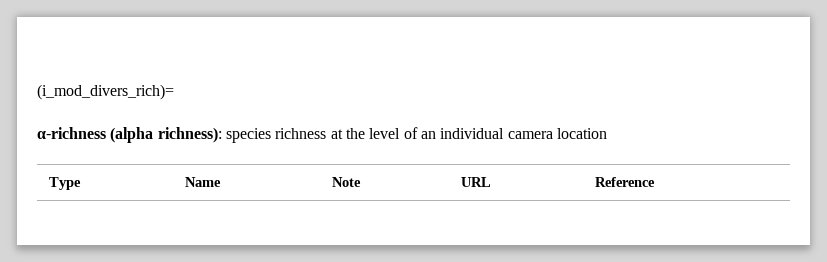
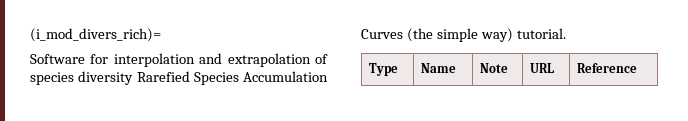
[37,127,607,143] α-richness (alpha richness): species richness at the level of an individual camera location -> [30,53,328,67] [30,71,328,85] [361,28,566,42] Software for interpolation and extrapolation of species diversity Rarefied Species Accumulation Curves (the simple way) tutorial.

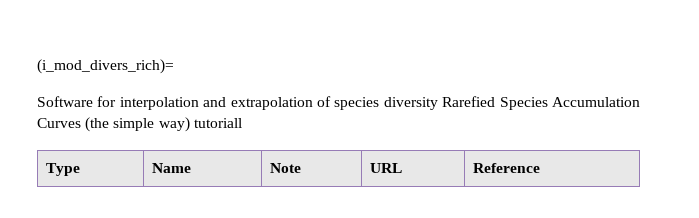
[516,28,566,39] tutorial. -> [193,118,242,128] tutoriall

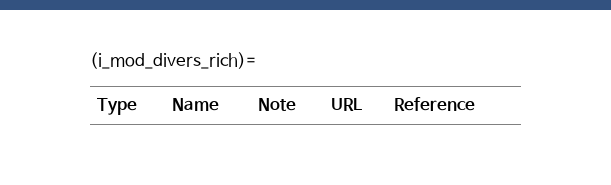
[37,96,640,110] [37,117,242,132] // Software for interpolation and extrapolation of species diversity Rarefied Species Accumulation Curves (the simple way) tutoriall -> (256, 60) none

